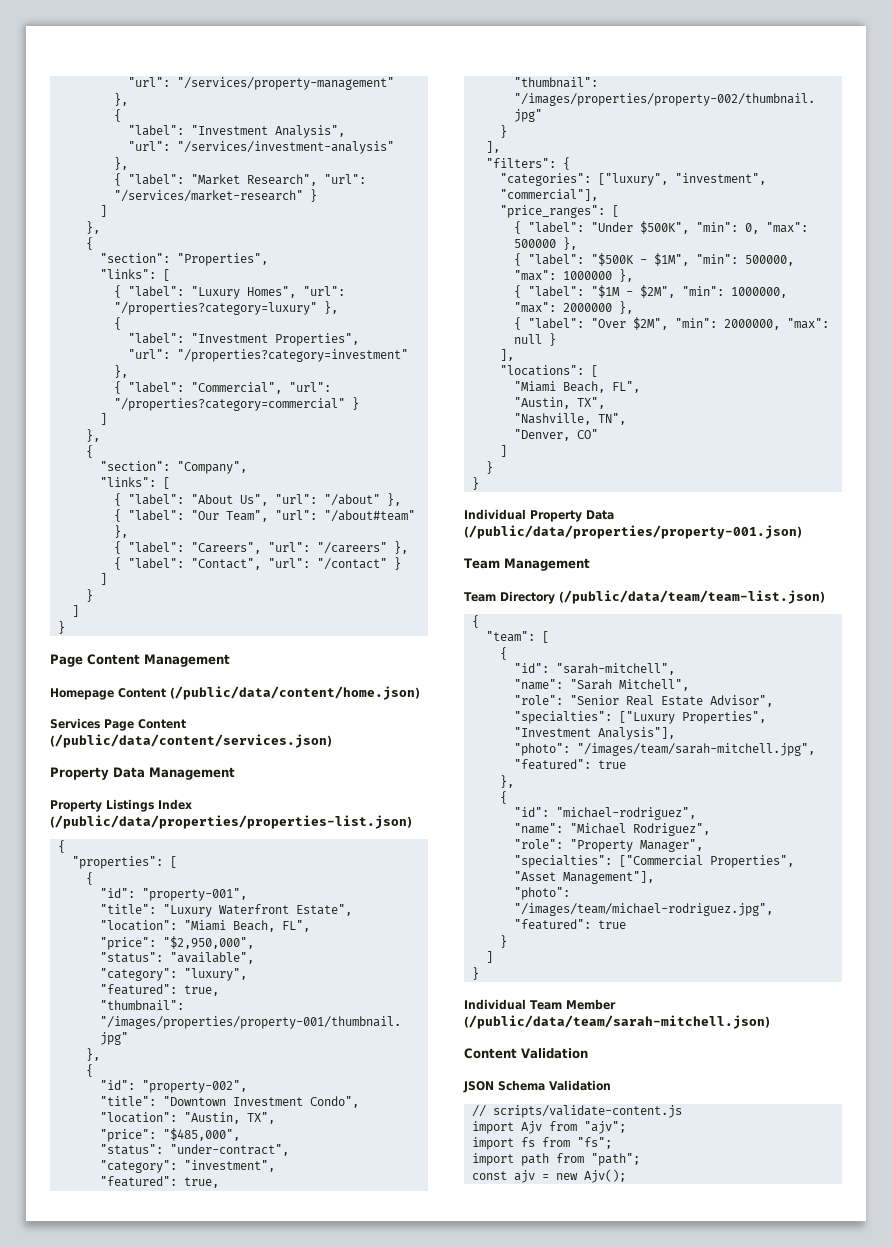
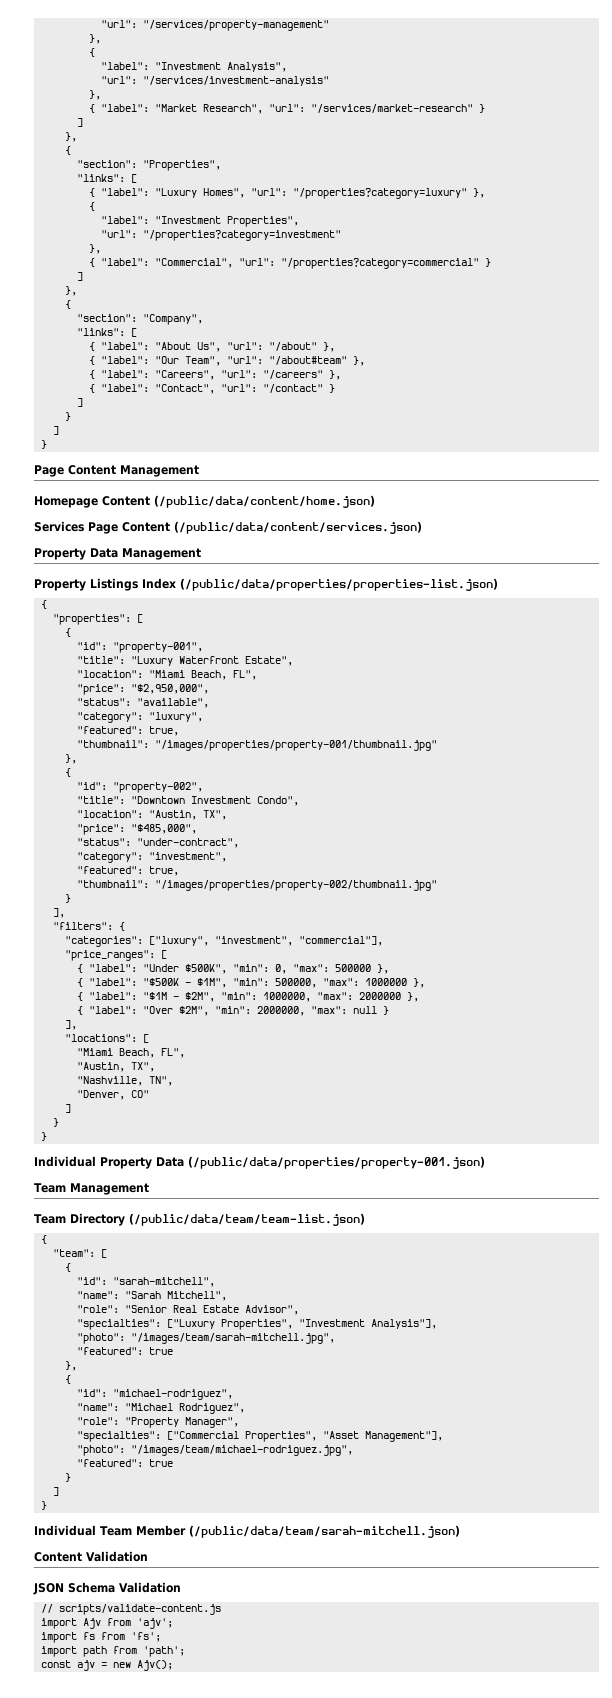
[583,1121,626,1134] "ajv"; -> [136,1618,173,1629] 'ajv';
[576,1137,612,1149] "fs"; -> [130,1632,161,1642] 'fs';
[590,1153,640,1166] "path"; -> [142,1646,185,1657] 'path';

